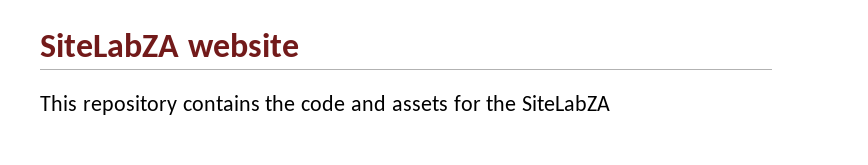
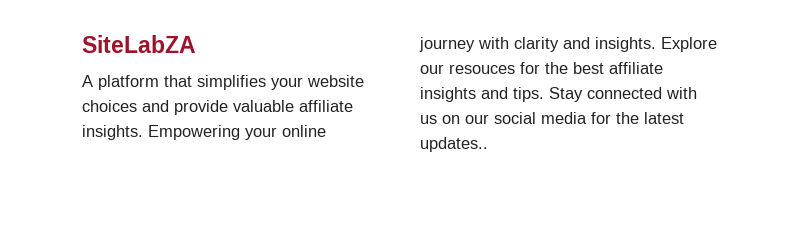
[40,33,300,57] [40,95,611,115] SiteLabZA website // This repository contains the code and assets for the SiteLabZA -> [82,35,196,53] [82,75,364,90] [82,100,353,115] [82,125,326,140] [419,37,717,52] [420,62,663,74] [420,87,697,102] [420,112,684,124] [420,137,488,152] SiteLabZA // A platform that simplifies your website choices and provide valuable affiliate insights. Empowering your online journey with clarity and insights. Explore our resouces for the best affiliate insights and tips. Stay connected with us on our social media for the latest updates..

